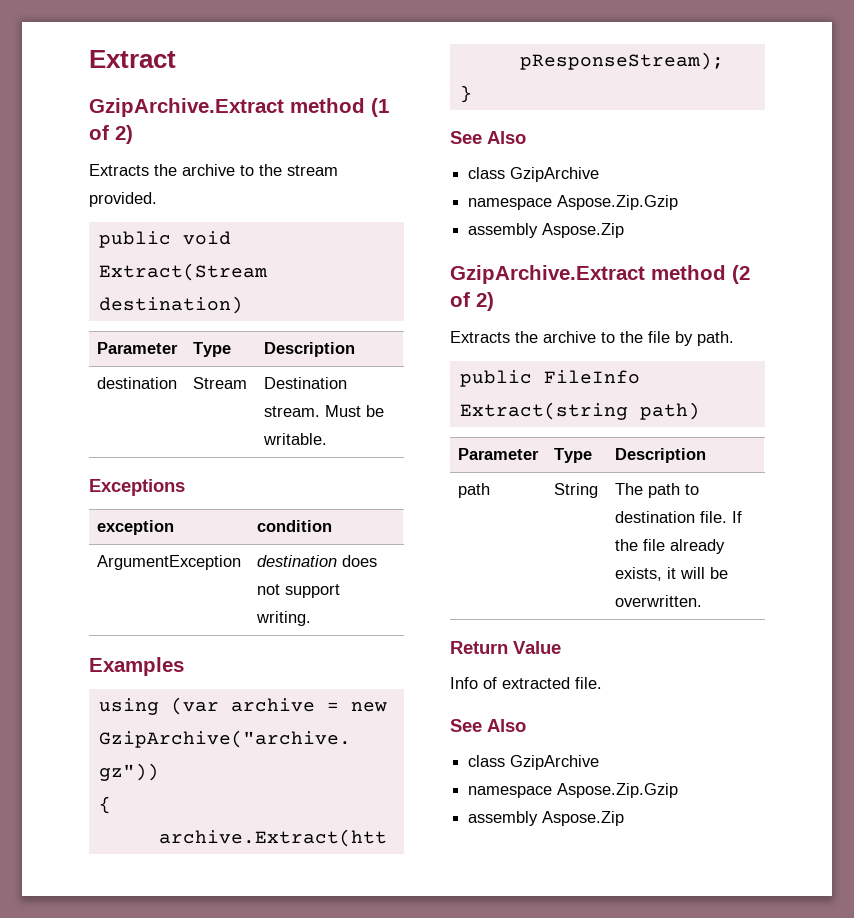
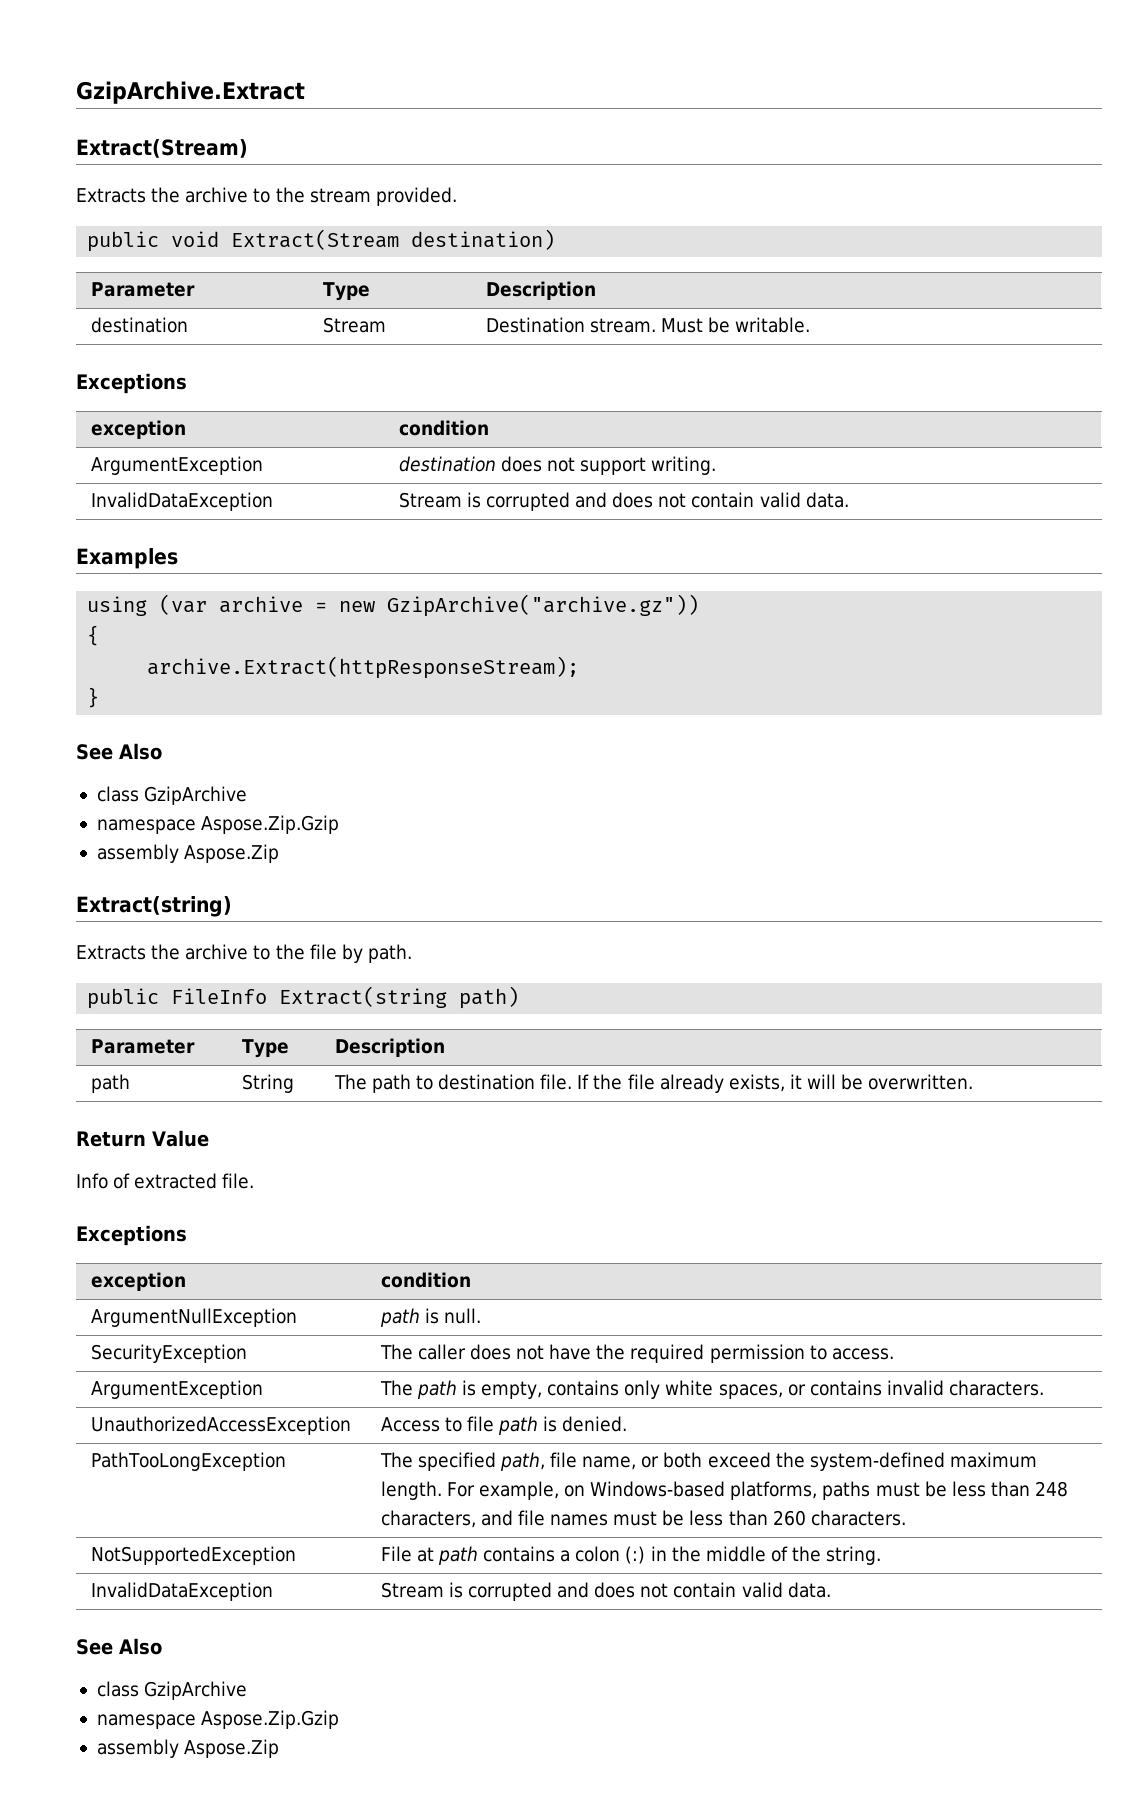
[89,50,176,68] [89,98,389,117] [89,125,133,144] Extract // GzipArchive.Extract method (1 of 2) -> [76,81,305,104] [76,139,248,158] GzipArchive.Extract // Extract(Stream)
(311, 618) none -> [90,492,273,511] [398,492,849,511] // InvalidDataException | Stream is corrupted and does not contain valid data.
[450,265,750,284] [450,292,494,311] GzipArchive.Extract method (2 of 2) -> [76,896,232,917] Extract(string)
(602, 683) none -> [76,1225,187,1246] [90,1272,186,1291] [380,1272,471,1288] [90,1308,297,1327] [379,1308,481,1327] [90,1344,247,1363] [379,1344,894,1363] [90,1380,263,1399] [379,1380,1045,1399] [90,1416,351,1435] [380,1416,628,1435] [90,1452,286,1471] [379,1452,1037,1471] [380,1481,1069,1500] [380,1510,906,1528] [90,1546,296,1565] [380,1546,882,1565] [90,1582,273,1601] [380,1582,831,1601] // Exceptions // exception | condition // ArgumentNullException | path is null. // SecurityException | The caller does not have the required permission to access. // ArgumentException | The path is empty, contains only white spaces, or contains invalid characters. // UnauthorizedAccessException | Access to file path is denied. // PathTooLongException | The specified path, file name, or both exceed the system-defined maximum length. For example, on Windows-based platforms, paths must be less than 248 characters, and file names must be less than 260 characters. // NotSupportedException | File at path contains a colon (:) in the middle of the string. // InvalidDataException | Stream is corrupted and does not contain valid data.

